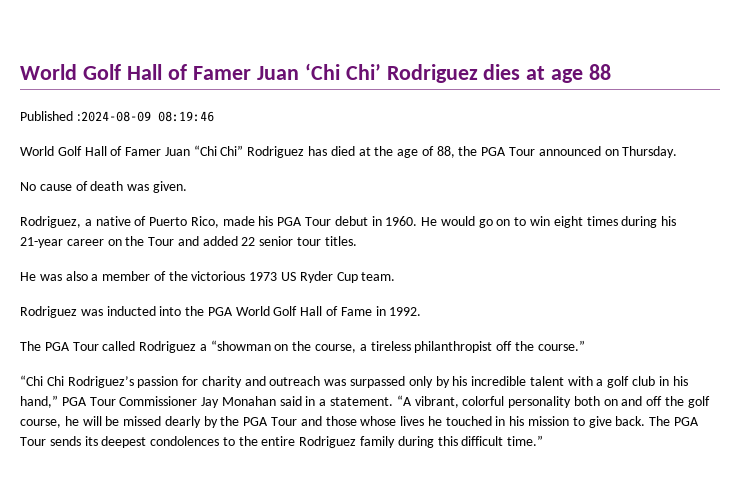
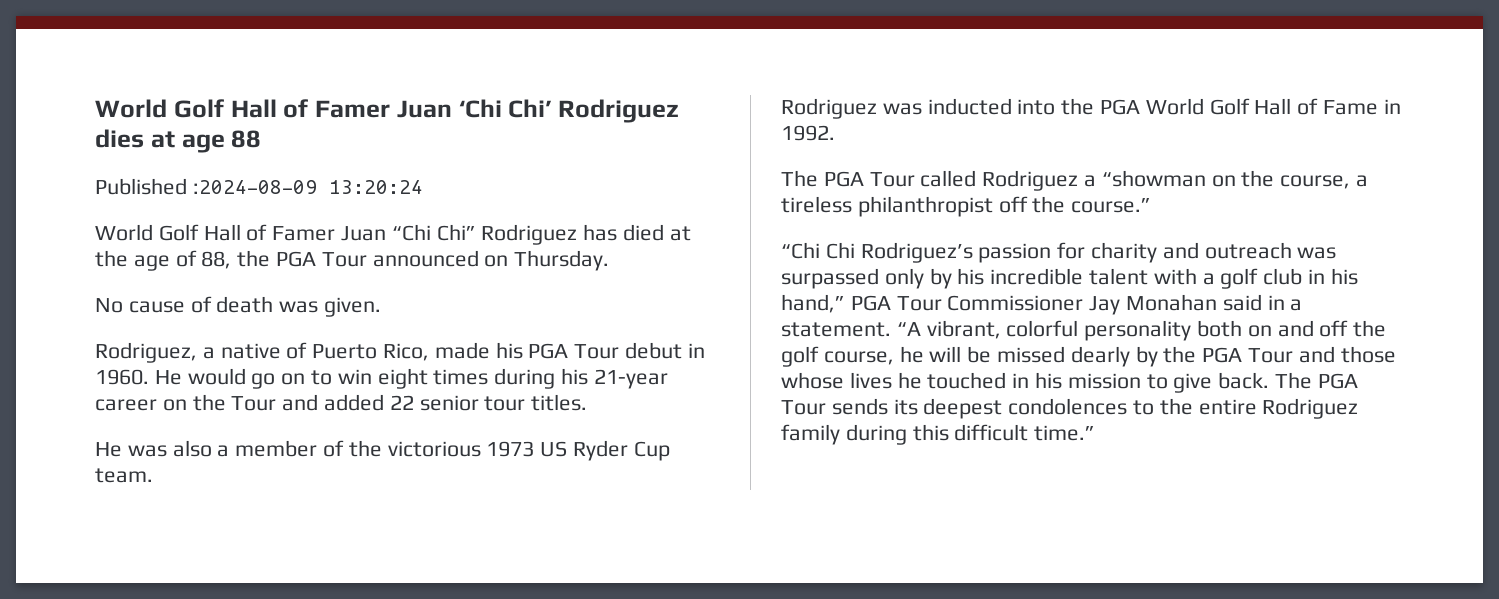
[157,111,214,122] 08:19:46 -> [328,180,423,194] 13:20:24

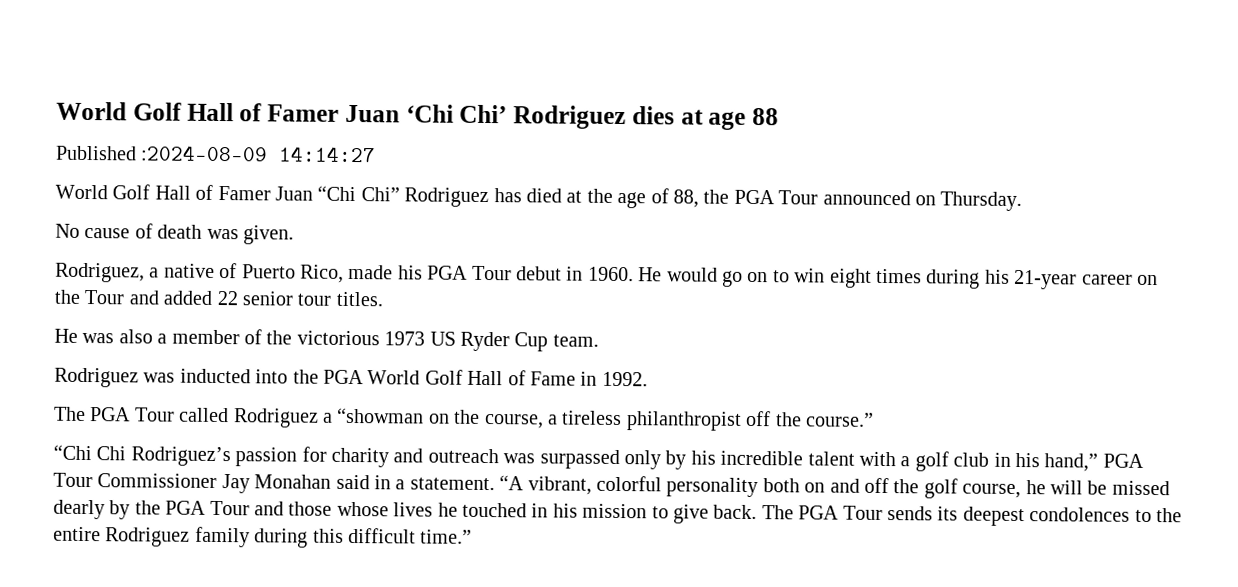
[328,180,423,194] 13:20:24 -> [278,146,377,163] 14:14:27

